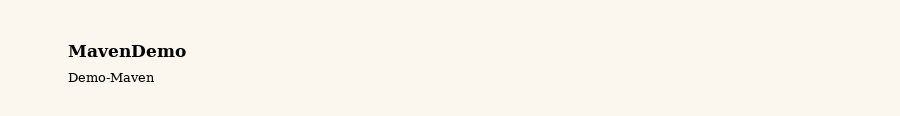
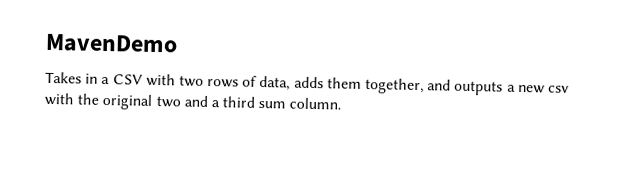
[68,73,155,82] Demo-Maven -> [45,71,569,96] [44,92,342,110] Takes in a CSV with two rows of data, adds them together, and outputs a new csv with the original two and a third sum column.

